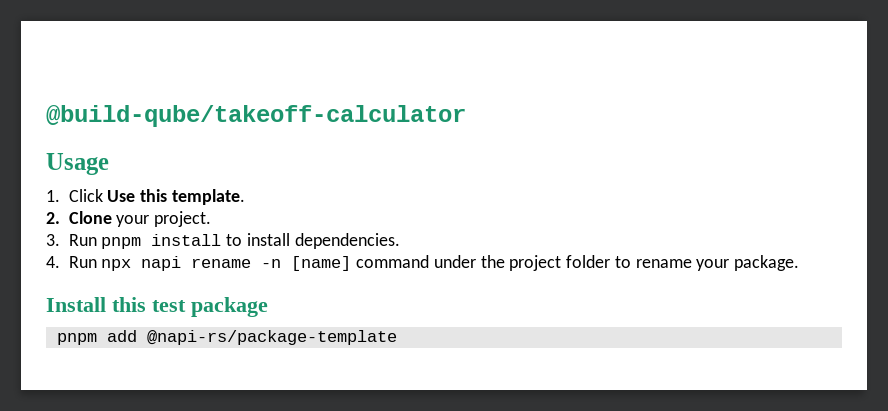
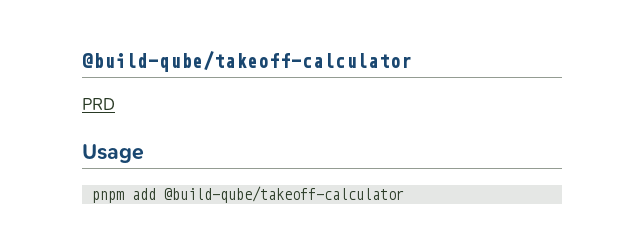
[46,105,466,127] @build-qube/takeoff-calculator -> [82,51,412,72] [82,98,115,110] @build-qube/takeoff-calculator // PRD
[46,189,245,205] [46,211,212,227] [46,233,400,249] [46,255,800,271] [46,297,268,317] // 1. Click Use this template. // 2. Clone your project. // 3. Run pnpm install to install dependencies. // 4. Run npx napi rename -n [name] command under the project folder to rename your package. // Install this test package -> (144, 153) none
[146,330,397,345] @napi-rs/package-template -> [164,186,405,203] @build-qube/takeoff-calculator

